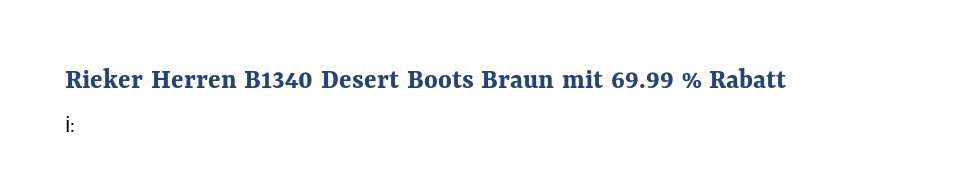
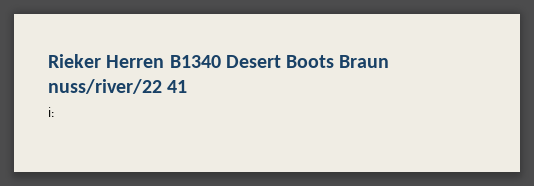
[562,68,787,88] mit 69.99 % Rabatt -> [48,79,188,94] nuss/river/22 41

